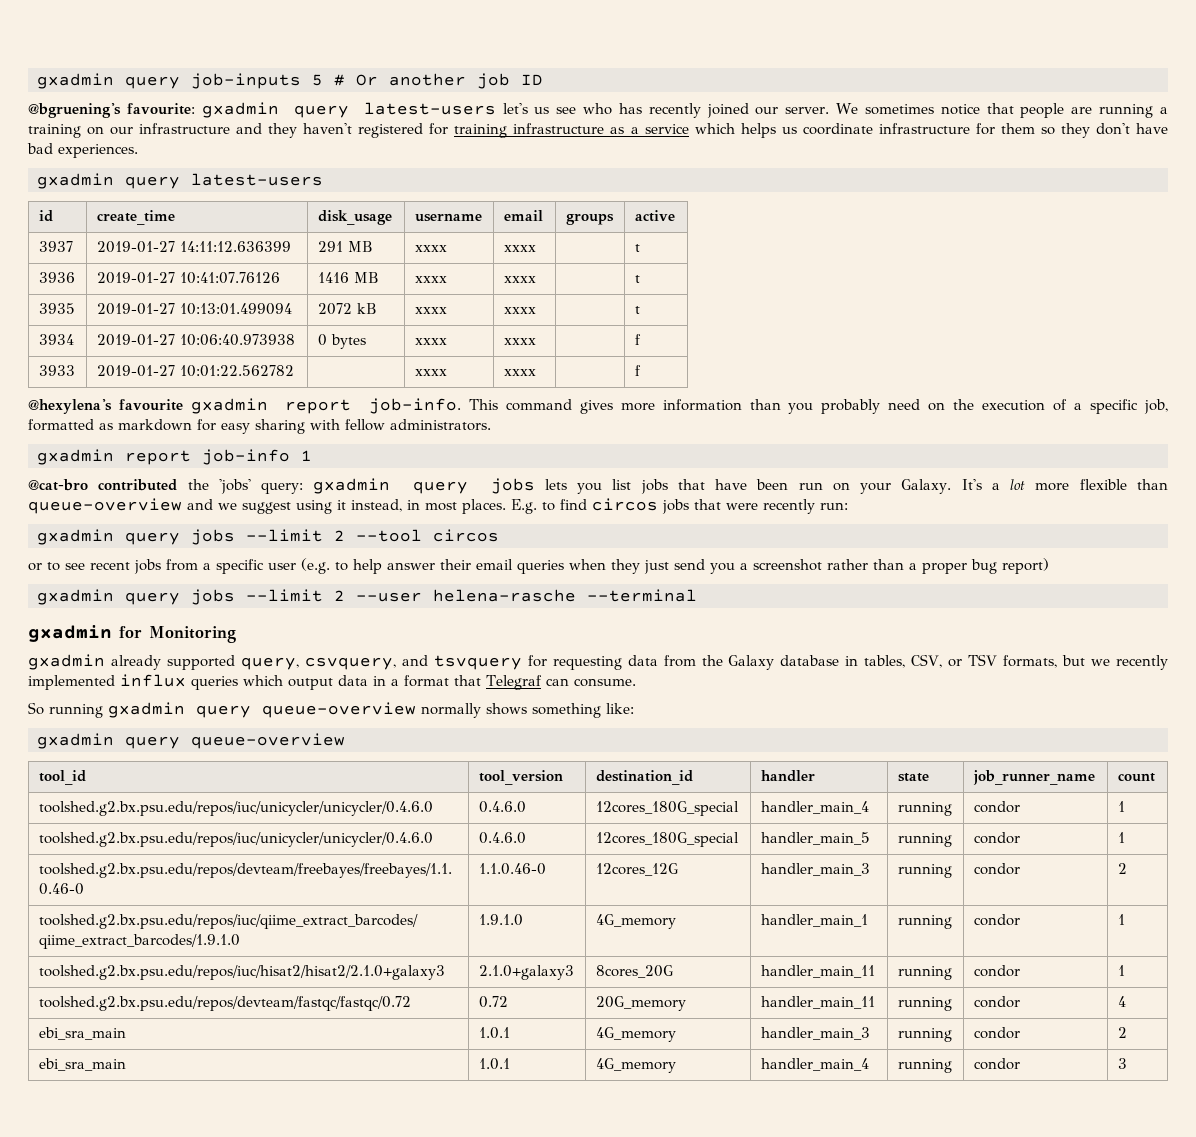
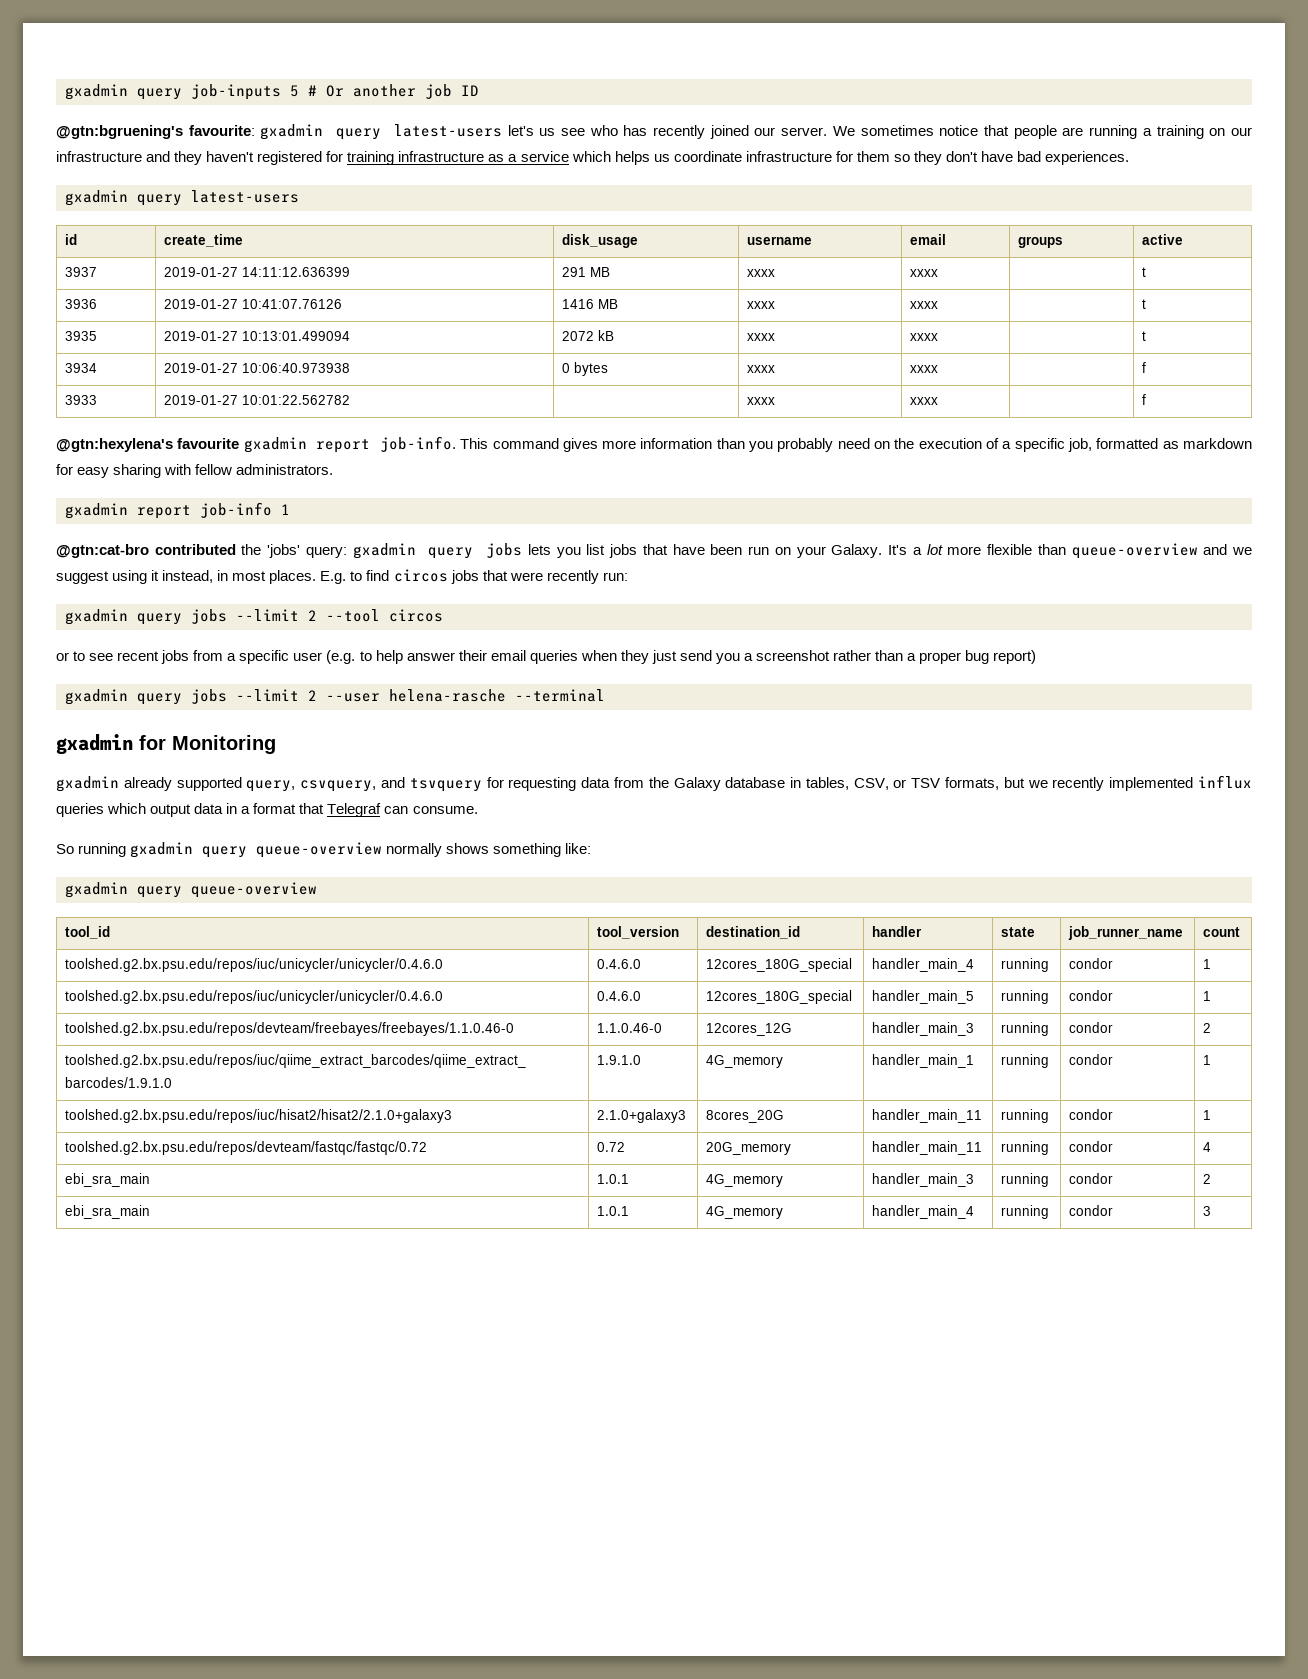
[28,103,121,118] @bgruening's -> [56,125,183,139] @gtn:bgruening's
[28,399,112,414] @hexylena's -> [56,438,173,452] @gtn:hexylena's
[28,479,88,491] @cat-bro -> [56,544,149,558] @gtn:cat-bro

